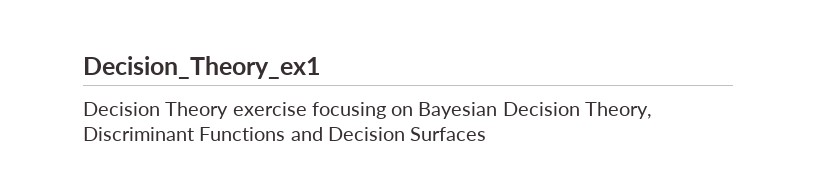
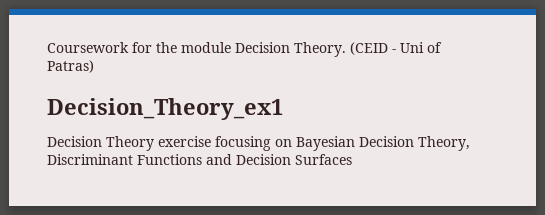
(83, 67) none -> [47,42,442,57] [47,60,94,73] Coursework for the module Decision Theory. (CEID - Uni of Patras) //

